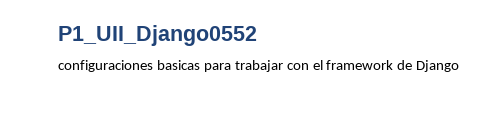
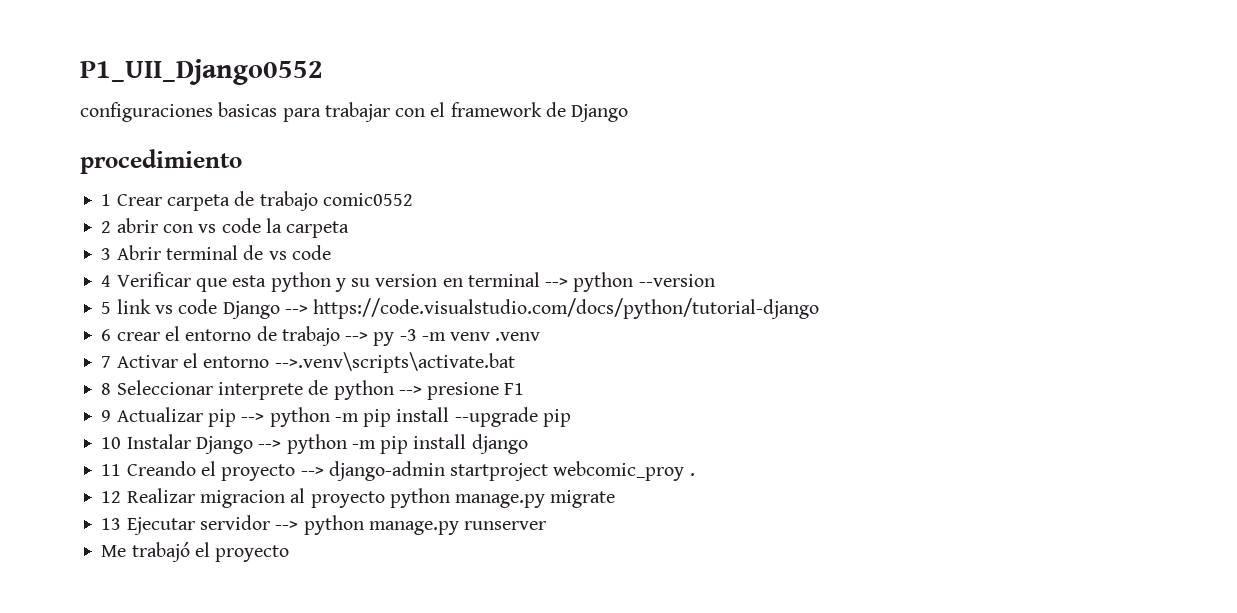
(460, 66) none -> [80,149,242,174] [101,191,413,211] [101,218,350,238] [101,245,331,260] [101,272,715,292] [101,298,820,319] [101,326,541,346] [101,352,515,373] [101,380,525,400] [101,407,571,427] [101,434,528,454] [101,461,695,481] [101,488,616,508] [101,515,547,535] [101,542,290,562] // procedimiento // 1 Crear carpeta de trabajo comic0552 // 2 abrir con vs code la carpeta // 3 Abrir terminal de vs code // 4 Verificar que esta python y su version en terminal --> python --version // 5 link vs code Django --> https://code.visualstudio.com/docs/python/tutorial-django // 6 crear el entorno de trabajo --> py -3 -m venv .venv // 7 Activar el entorno -->.venv\scripts\activate.bat // 8 Seleccionar interprete de python --> presione F1 // 9 Actualizar pip --> python -m pip install --upgrade pip // 10 Instalar Django --> python -m pip install django // 11 Creando el proyecto --> django-admin startproject webcomic_proy . // 12 Realizar migracion al proyecto python manage.py migrate // 13 Ejecutar servidor --> python manage.py runserver // Me trabajó el proyecto

